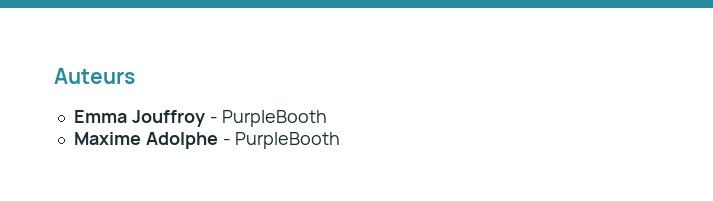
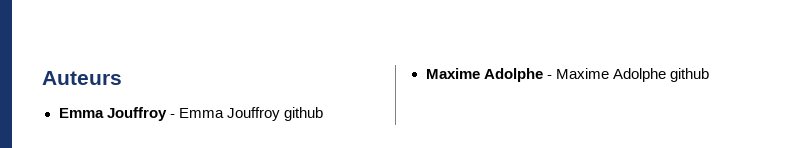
[222,110,328,127] PurpleBooth -> [178,107,323,121] Emma Jouffroy github
[235,132,341,149] PurpleBooth -> [555,68,709,82] Maxime Adolphe github

